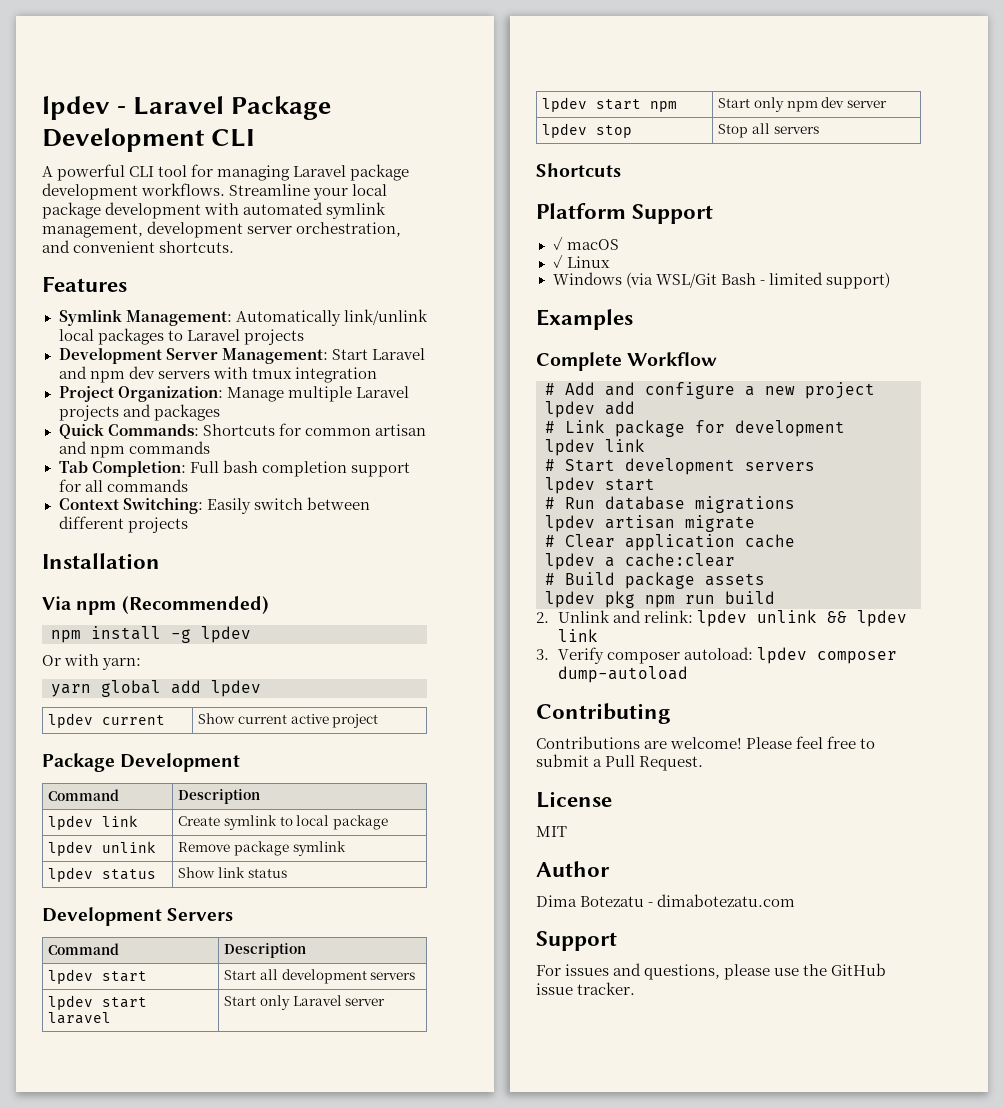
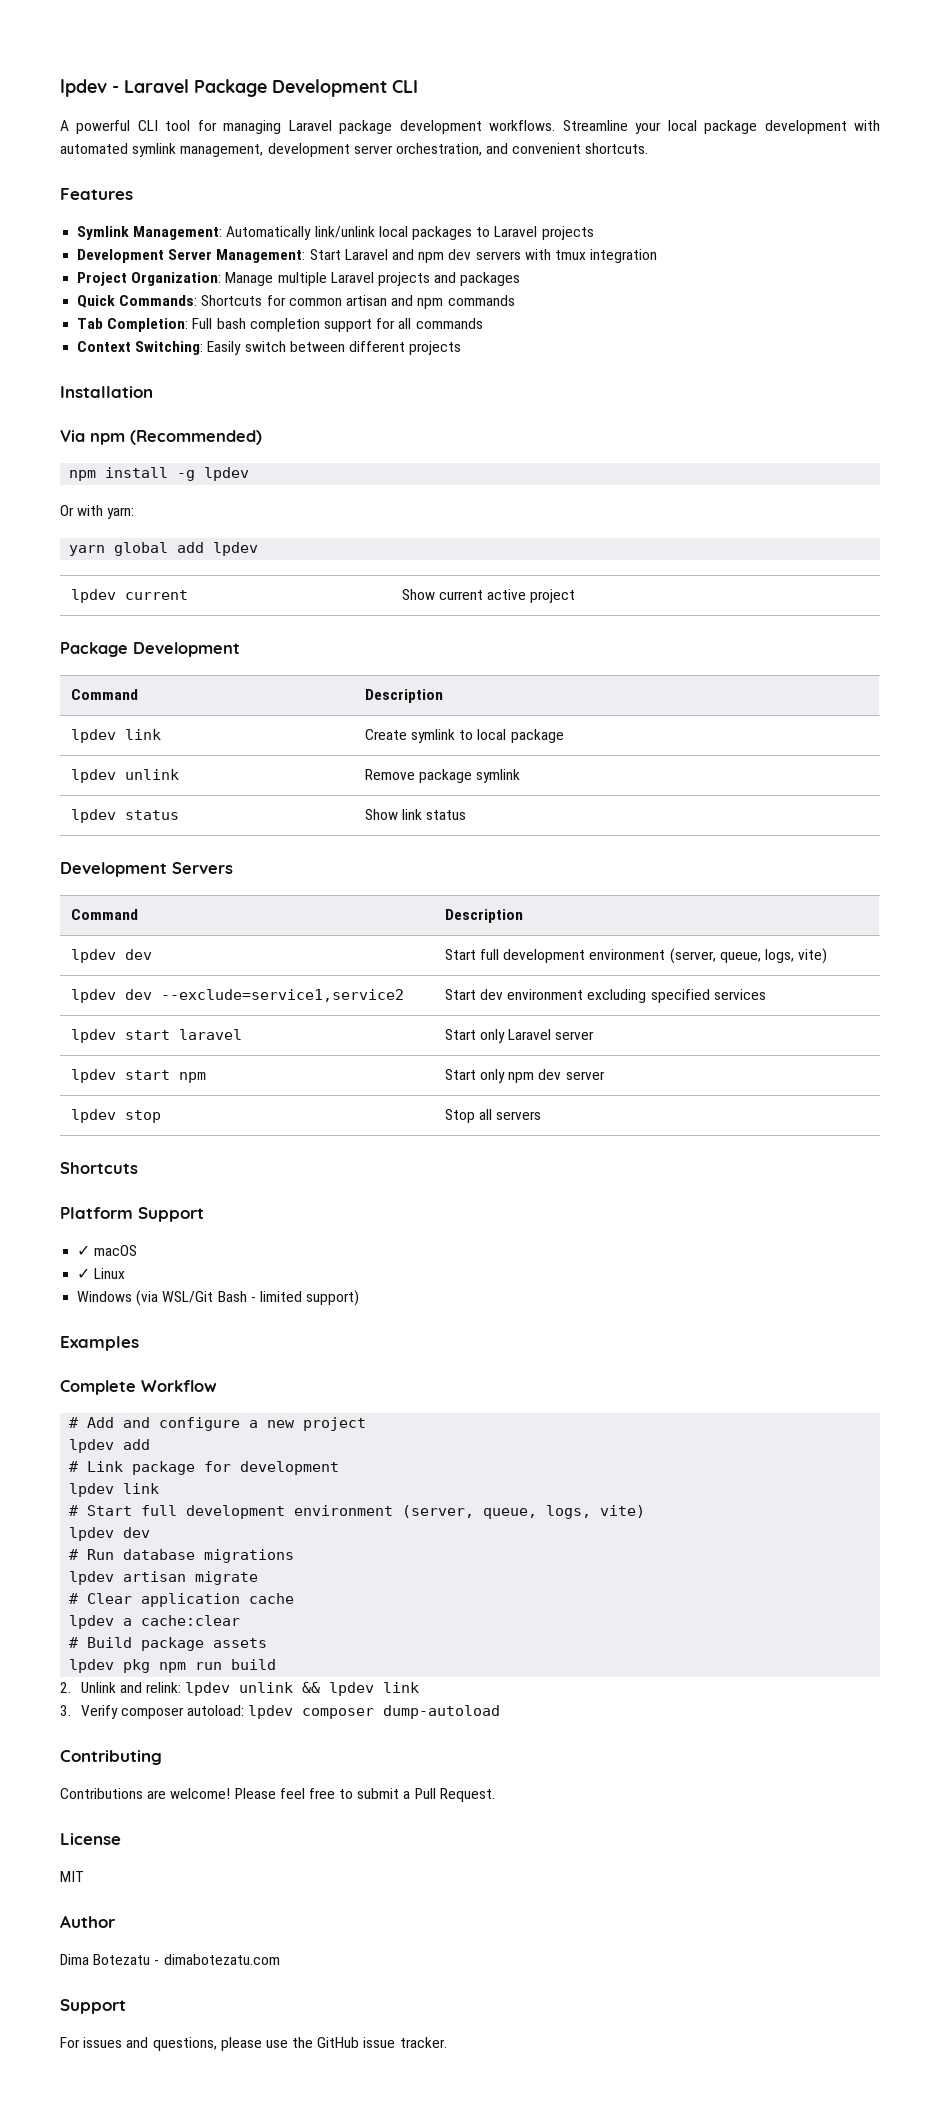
[102,971,148,982] [224,969,416,984] start | Start all development servers -> [124,949,152,960] [444,948,828,964] [70,989,404,1003] [444,989,766,1003] dev | Start full development environment (server, queue, logs, vite) // lpdev dev --exclude=service1,service2 | Start dev environment excluding specified services
[625,458,815,475] [545,477,655,494] development servers // lpdev start -> [141,1505,646,1519] [69,1527,151,1541] full development environment (server, queue, logs, vite) // lpdev dev

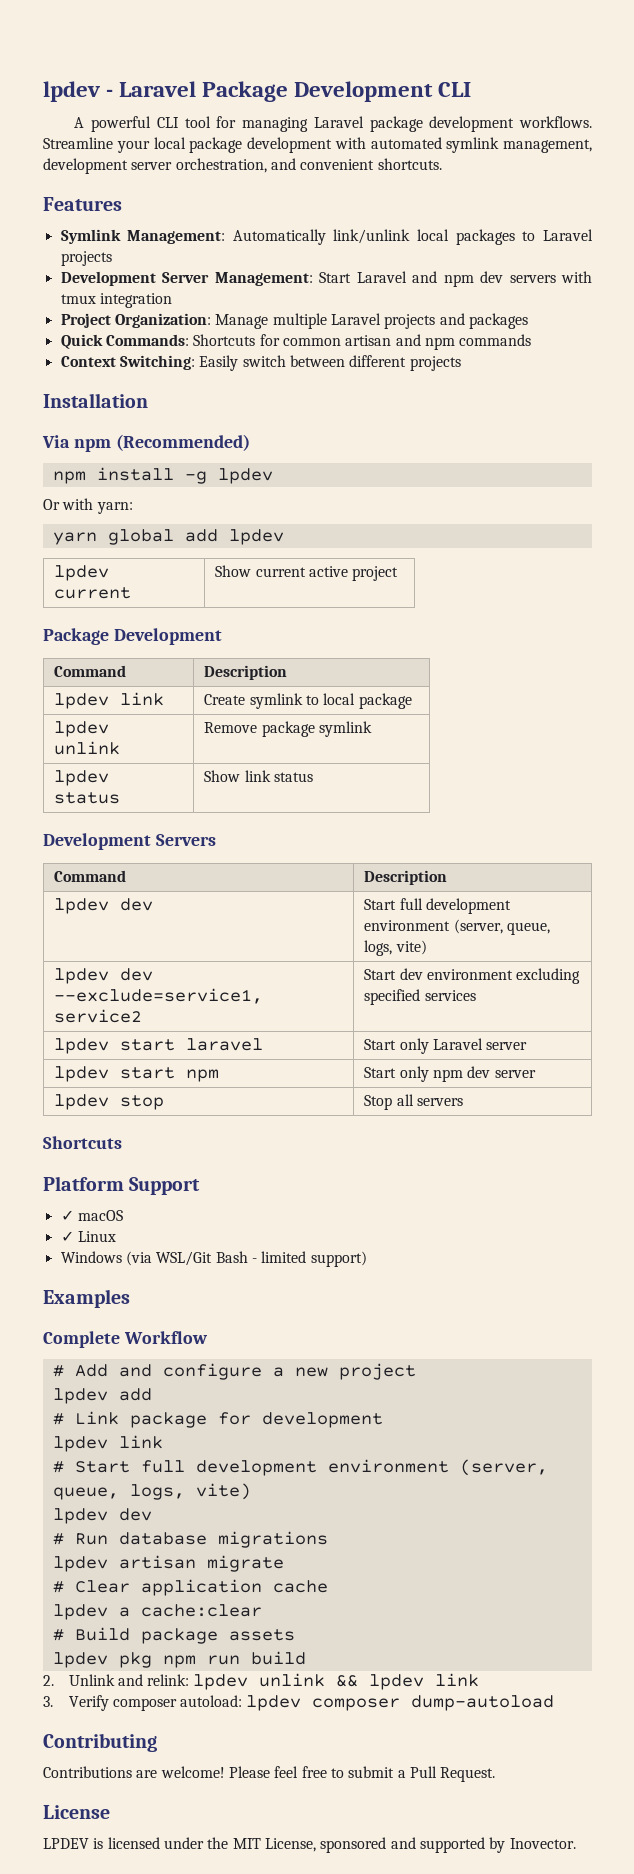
[77,318,483,332] // Tab Completion: Full bash completion support for all commands -> (532, 340) none
[60,1871,84,1882] [60,1915,116,1928] [60,1954,280,1965] [60,1999,126,2014] [60,2037,447,2051] MIT // Author // Dima Botezatu - dimabotezatu.com // Support // For issues and questions, please use the GitHub issue tracker. -> [43,1837,576,1853] LPDEV is licensed under the MIT License, sponsored and supported by Inovector.

